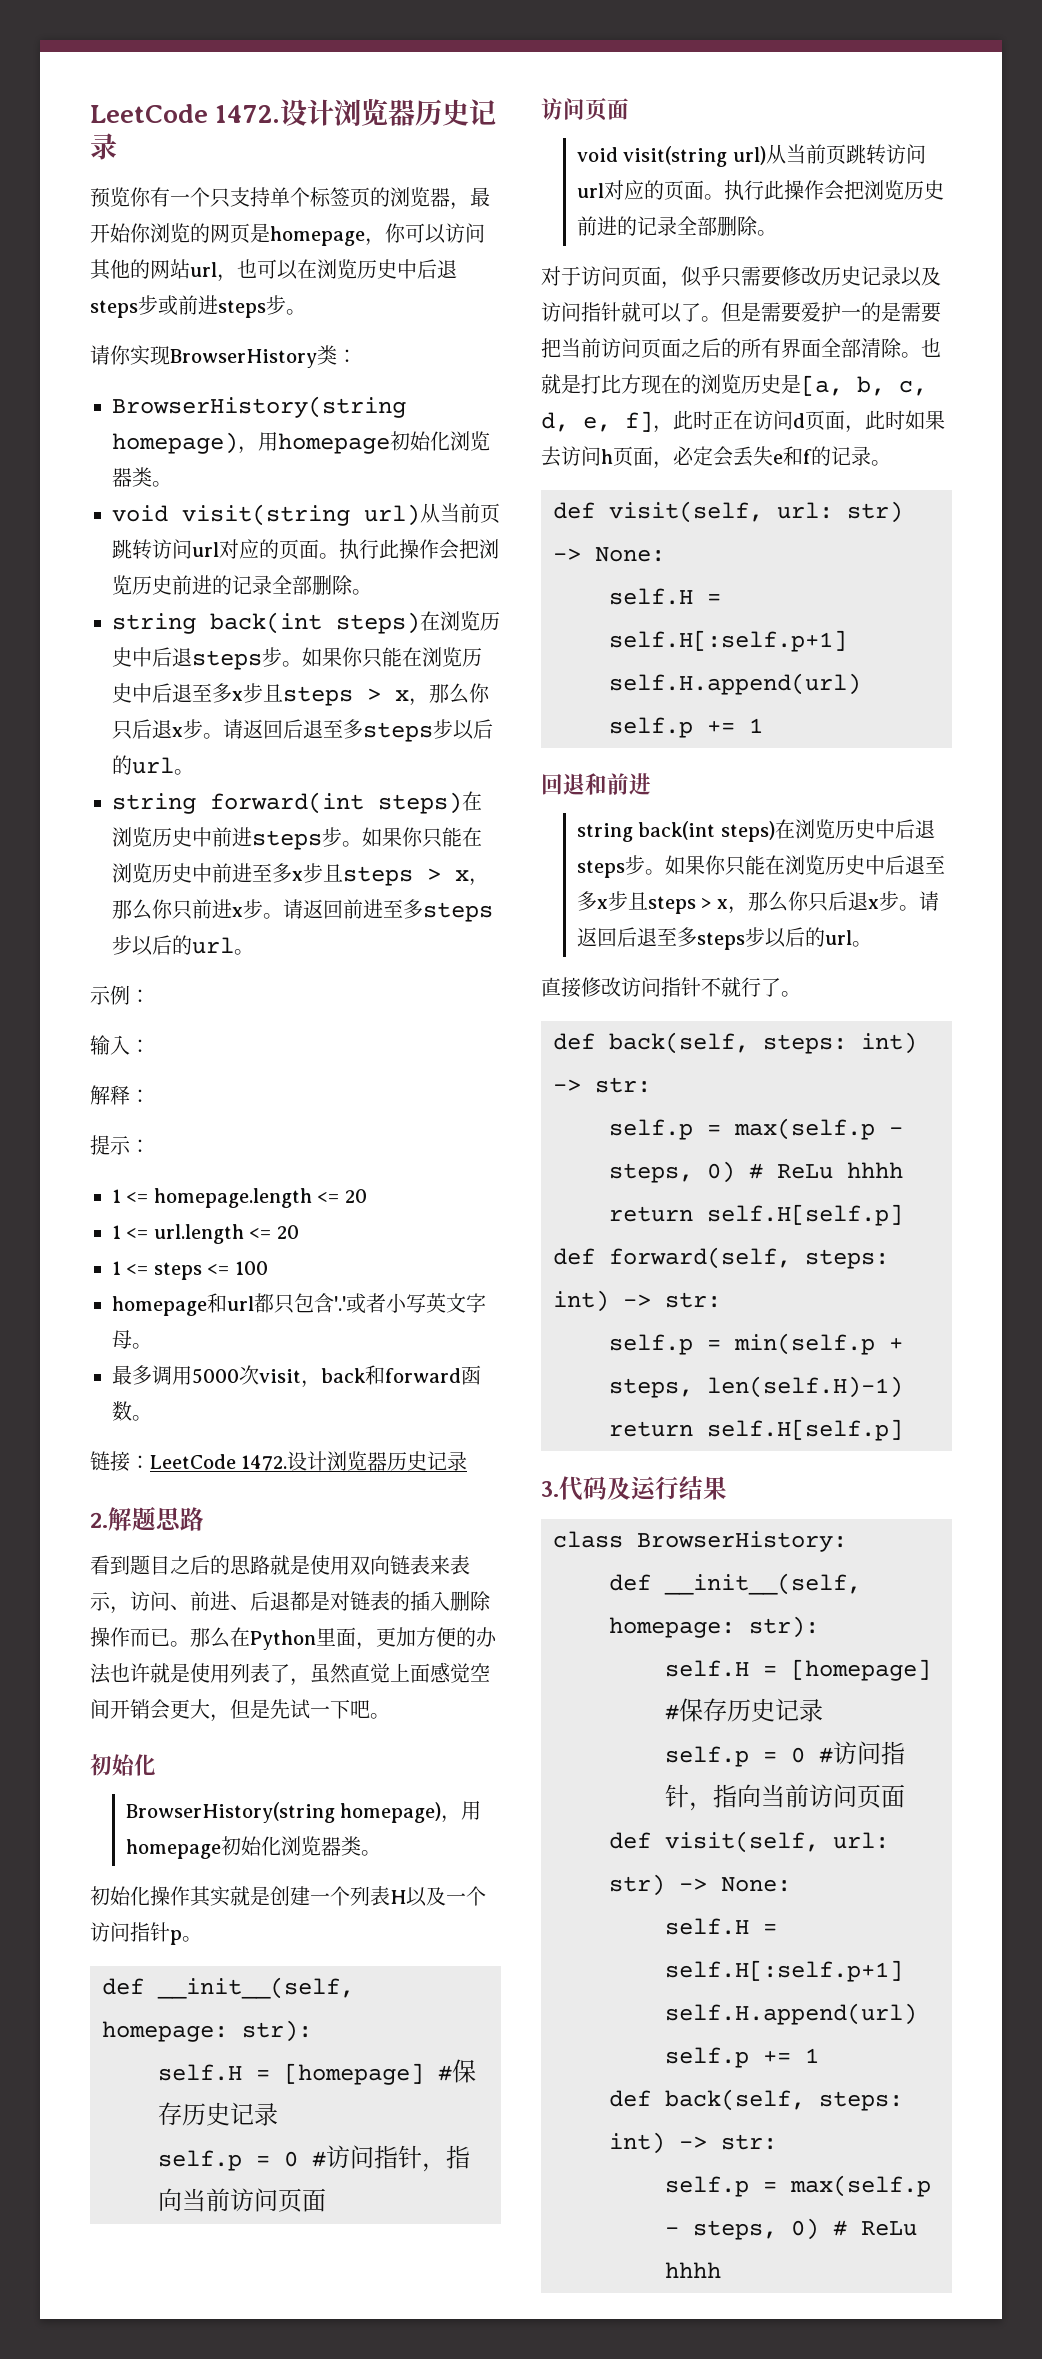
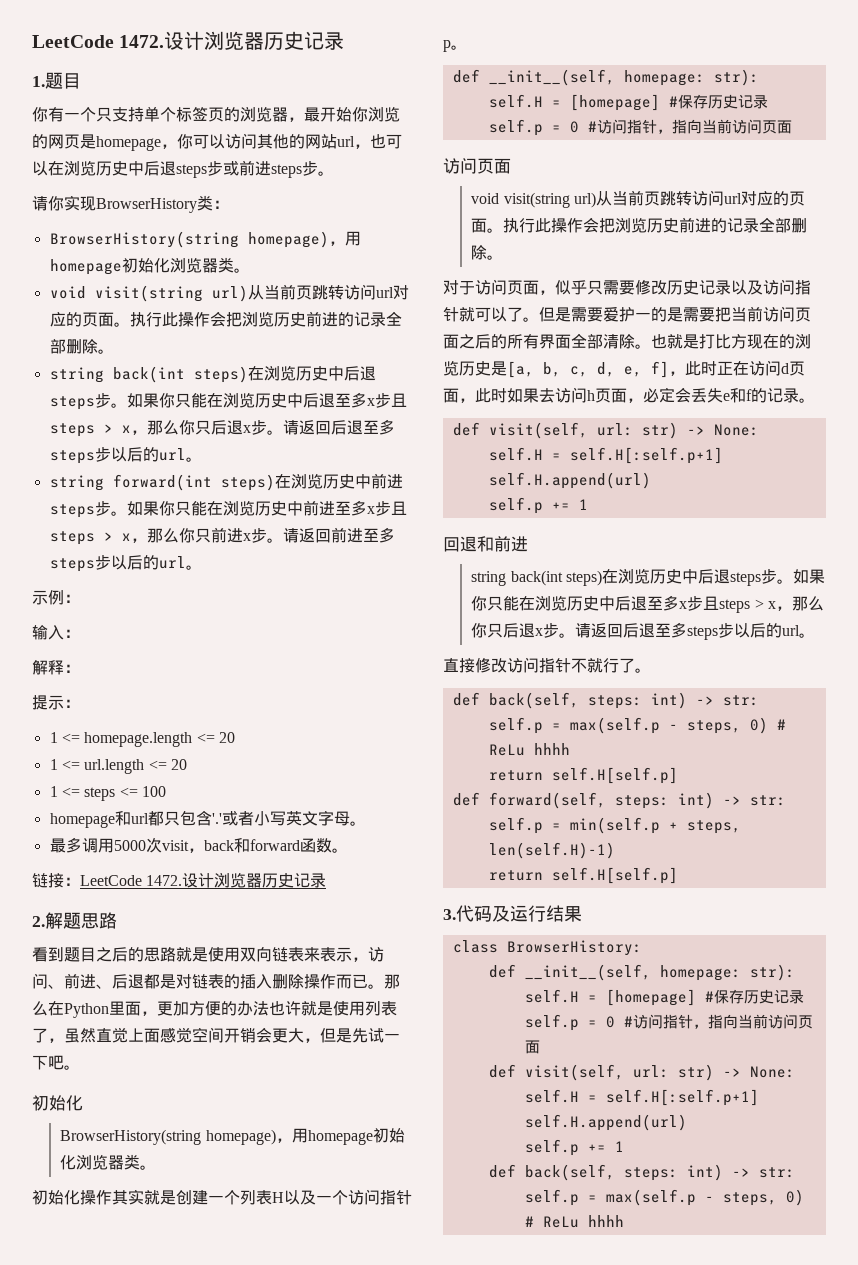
[90,98,497,126] [90,133,117,160] [90,187,130,208] LeetCode 1472.设计浏览器历史记录 // 预览 -> [32,31,345,50] [32,72,81,89] LeetCode 1472.设计浏览器历史记录 // 1.题目 //

